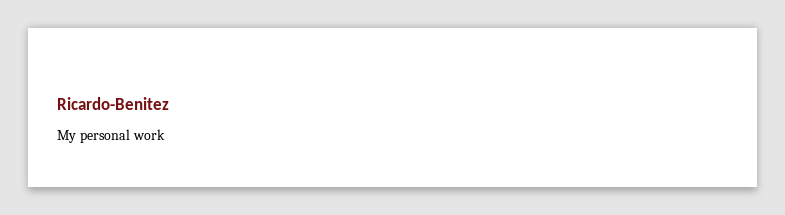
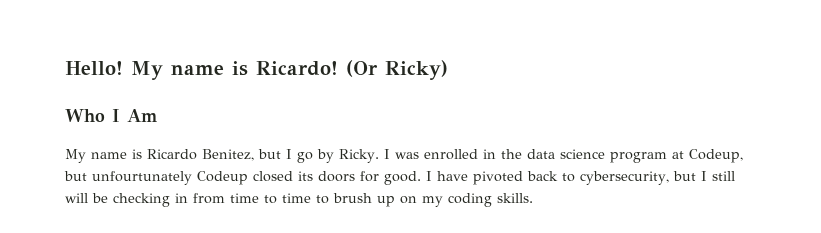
[57,97,169,110] [57,129,165,143] Ricardo-Benitez // My personal work -> [65,60,448,80] [65,109,157,122] [65,149,743,163] [64,171,735,185] [65,193,533,207] Hello! My name is Ricardo! (Or Ricky) // Who I Am // My name is Ricardo Benitez, but I go by Ricky. I was enrolled in the data science program at Codeup, but unfourtunately Codeup closed its doors for good. I have pivoted back to cybersecurity, but I still will be checking in from time to time to brush up on my coding skills.

